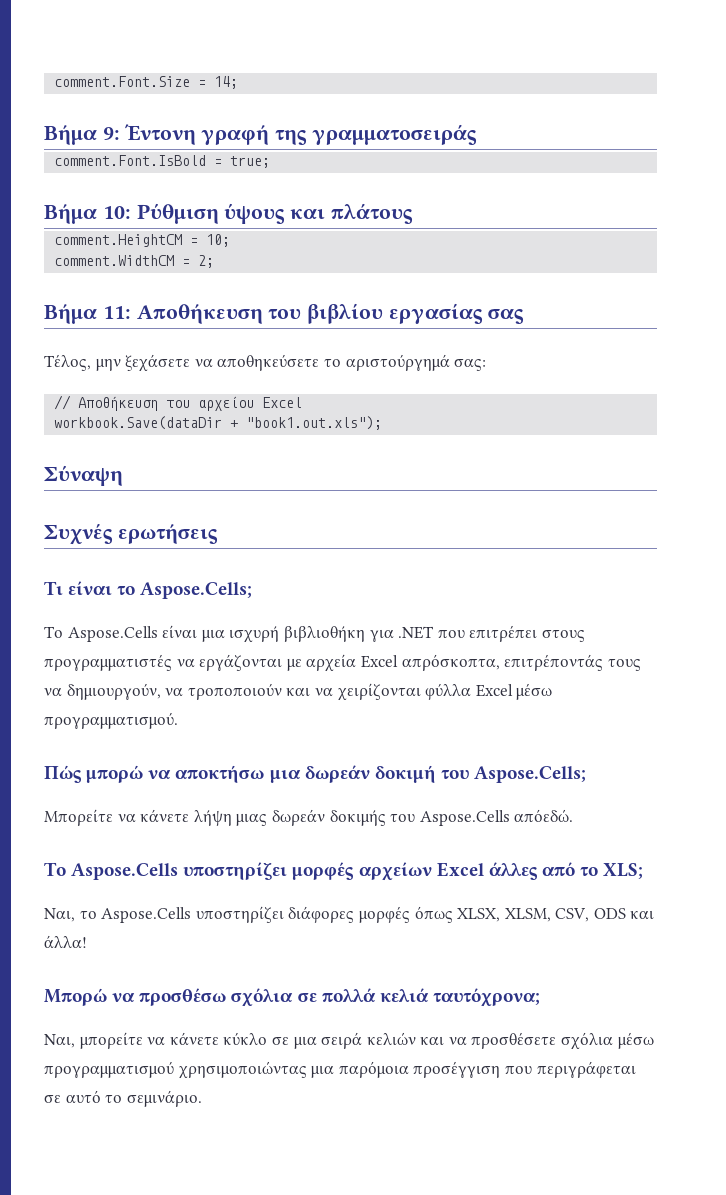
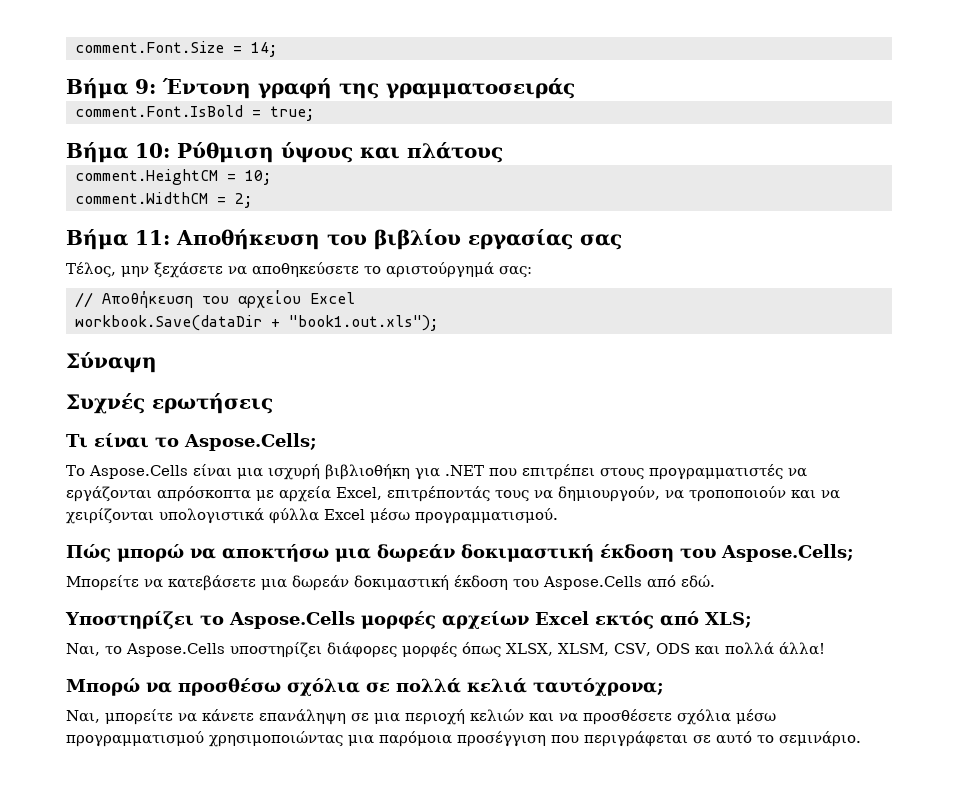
(283, 662) none -> [157,486,251,502] απρόσκοπτα
[360,654,500,671] Excel απρόσκοπτα, -> [336,487,382,500] Excel,
(421, 692) none -> [159,508,264,524] υπολογιστικά
[374,765,436,783] δοκιμή -> [461,544,674,562] δοκιμαστική έκδοση
[140,809,574,826] [44,862,599,881] κάνετε λήψη μιας δωρεάν δοκιμής του Aspose.Cells απόεδώ. // Το Aspose.Cells υποστηρίζει μορφές αρχείων Excel άλλες από το -> [168,575,715,591] [65,611,699,629] κατεβάσετε μια δωρεάν δοκιμαστική έκδοση του Aspose.Cells από εδώ. // Υποστηρίζει το Aspose.Cells μορφές αρχείων Excel εκτός από
(655, 914) none -> [724,642,774,655] πολλά
[223,1032,268,1046] κύκλο -> [259,709,346,725] επανάληψη
[321,1032,363,1049] σειρά -> [405,709,465,725] περιοχή

